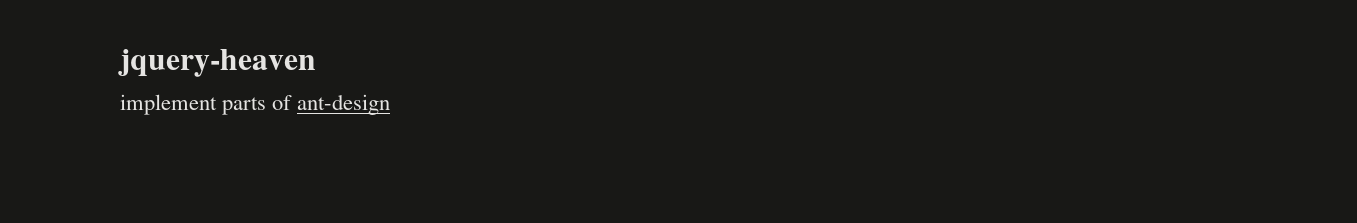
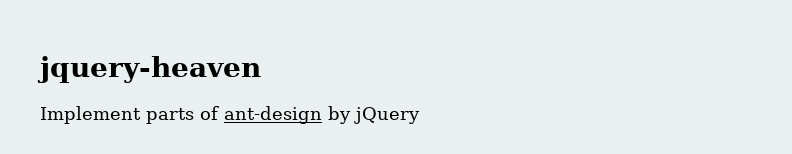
[120,94,217,115] implement -> [40,106,141,124] Implement
(391, 104) none -> [328,106,420,124] by jQuery

